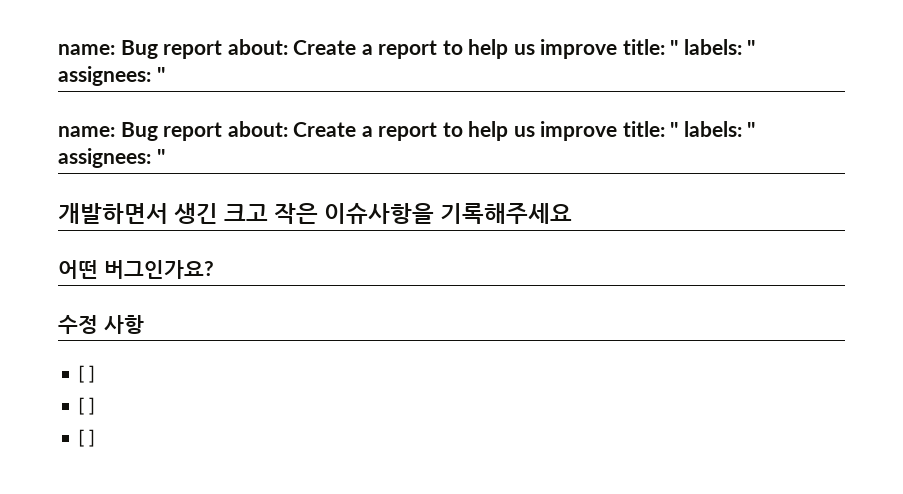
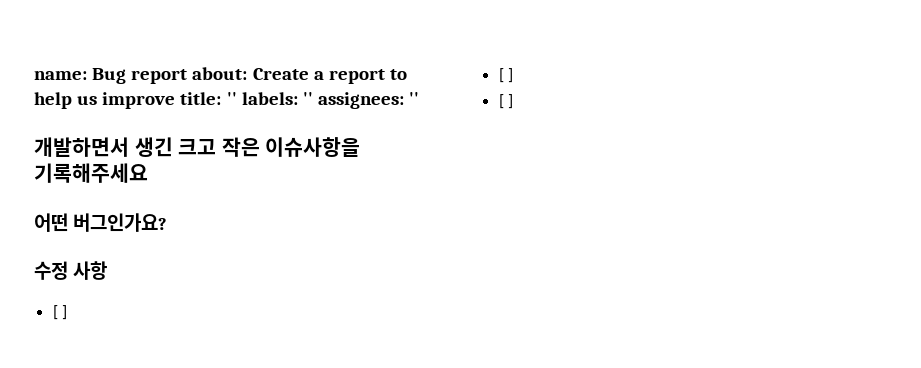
[58,121,756,141] [58,148,165,168] // name: Bug report about: Create a report to help us improve title: '' labels: '' assignees: '' -> (420, 98) none

